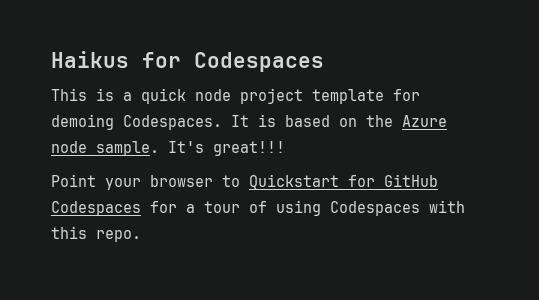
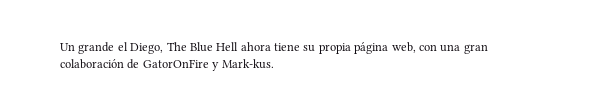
[51,51,324,72] [51,88,420,104] [51,114,447,130] [51,141,285,156] [51,174,438,190] [51,200,465,216] [51,226,141,242] Haikus for Codespaces // This is a quick node project template for demoing Codespaces. It is based on the Azure node sample. It's great!!! // Point your browser to Quickstart for GitHub Codespaces for a tour of using Codespaces with this repo. -> [60,42,488,54] [60,59,274,71] Un grande el Diego, The Blue Hell ahora tiene su propia página web, con una gran colaboración de GatorOnFire y Mark-kus.

